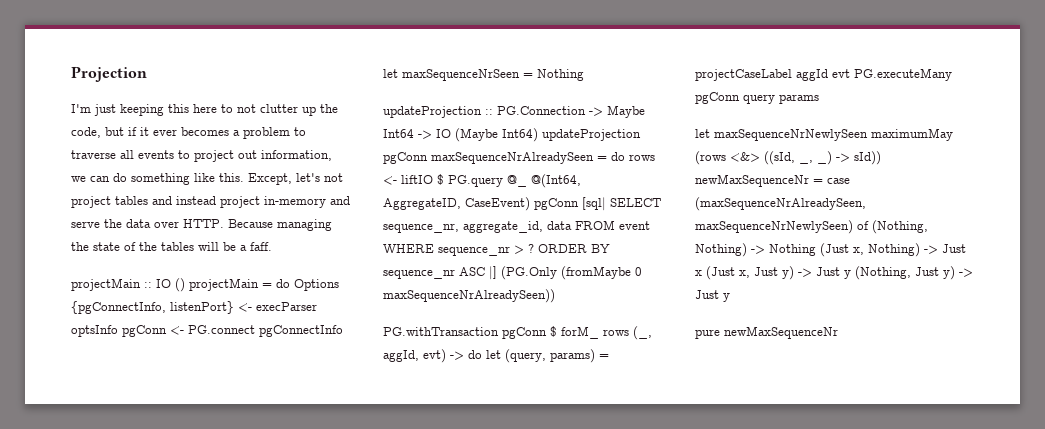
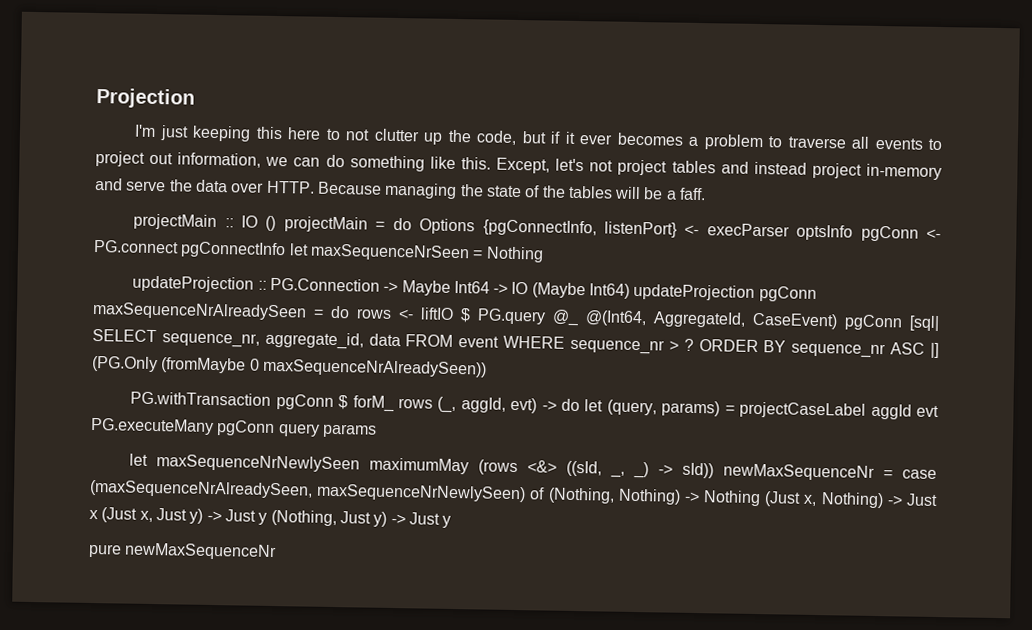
[383,198,461,210] AggregateID, -> [653,311,746,328] AggregateId,

